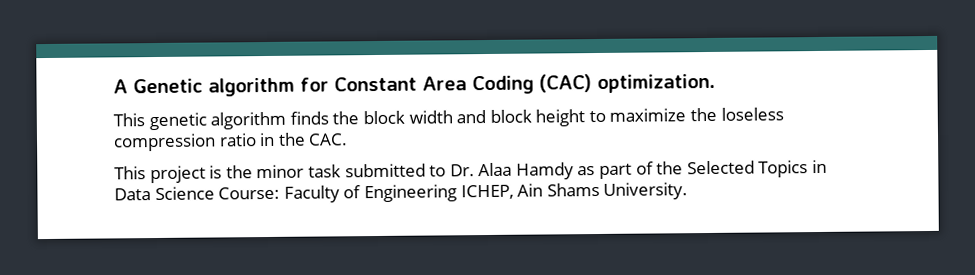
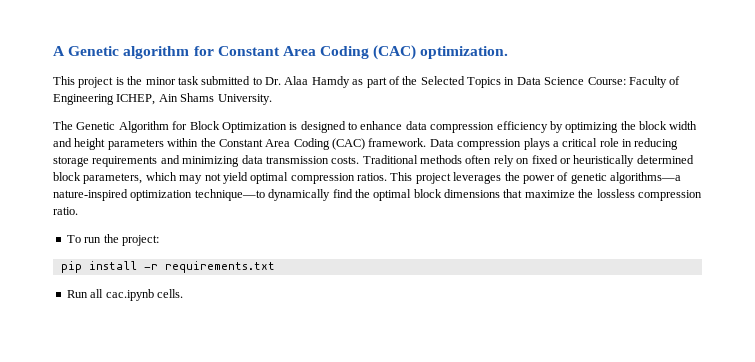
[113,107,784,131] [113,132,349,152] // This genetic algorithm finds the block width and block height to maximize the loseless compression ratio in the CAC. -> (509, 52) none
(689, 191) none -> [53,121,698,133] [53,138,679,150] [53,155,694,167] [53,172,681,184] [53,189,702,201] [53,207,78,215] [66,234,159,246] [60,261,275,273] [66,289,183,301] // The Genetic Algorithm for Block Optimization is designed to enhance data compression efficiency by optimizing the block width and height parameters within the Constant Area Coding (CAC) framework. Data compression plays a critical role in reducing storage requirements and minimizing data transmission costs. Traditional methods often rely on fixed or heuristically determined block parameters, which may not yield optimal compression ratios. This project leverages the power of genetic algorithms—a nature-inspired optimization technique—to dynamically find the optimal block dimensions that maximize the lossless compression ratio. // To run the project: // pip install -r requirements.txt // Run all cac.ipynb cells.

